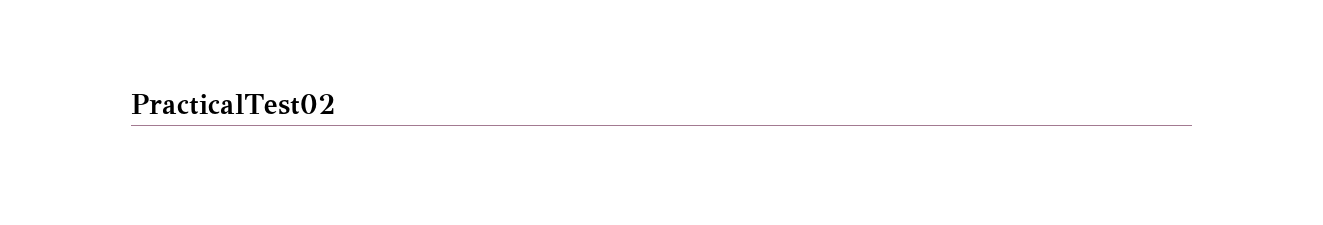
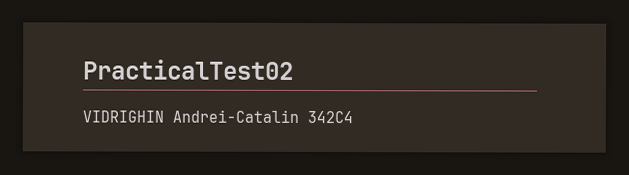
(335, 104) none -> [82,109,353,124] // VIDRIGHIN Andrei-Catalin 342C4

